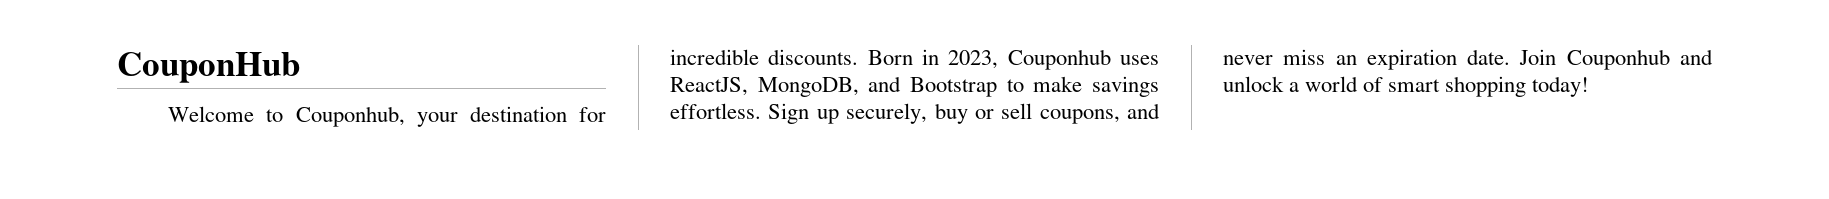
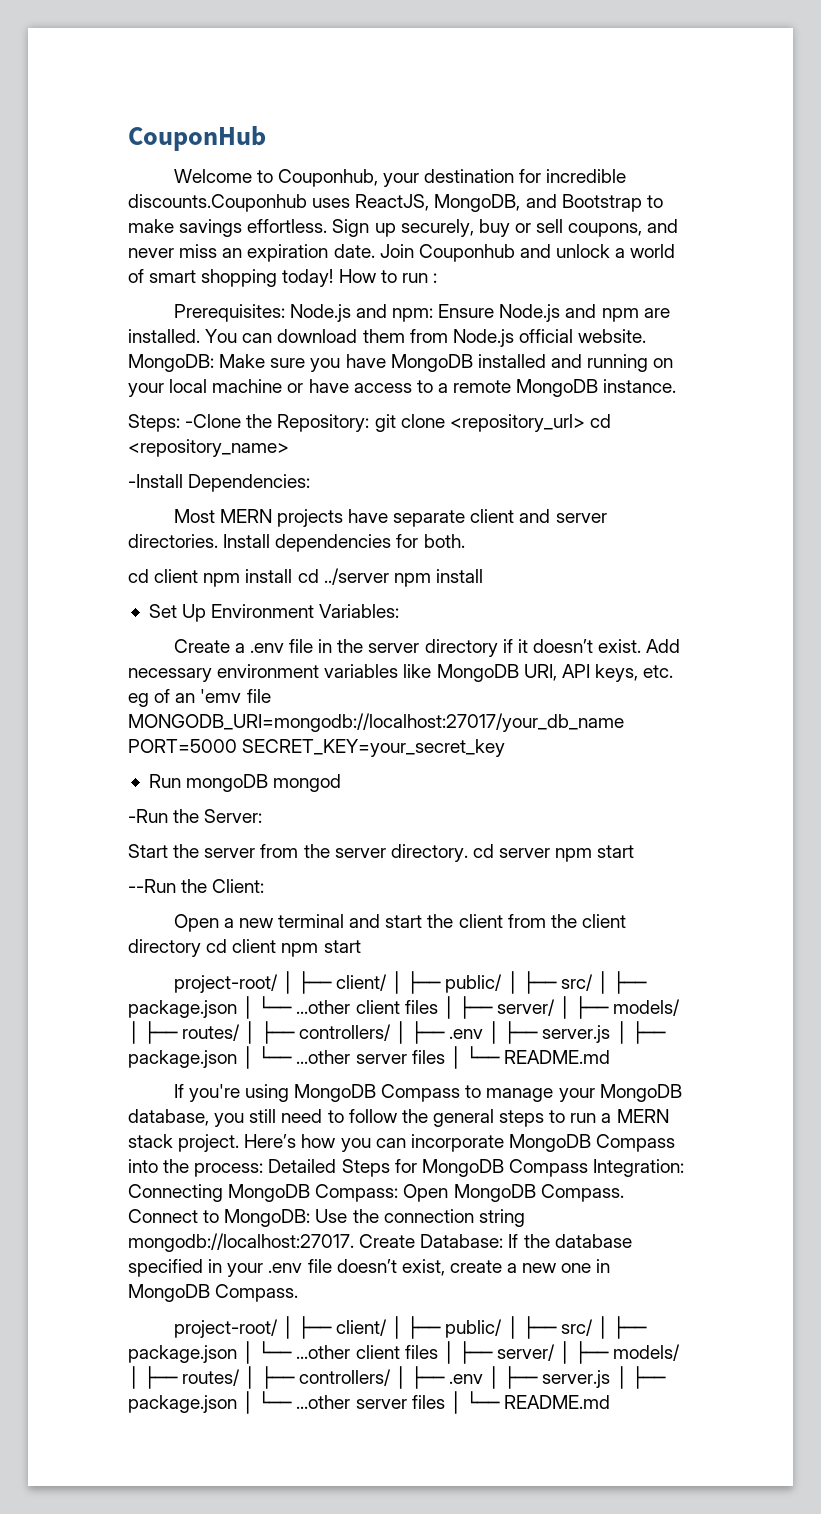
[768,49,1111,70] discounts. Born in 2023, Couponhub -> [128,194,307,212] discounts.Couponhub
(1590, 86) none -> [338,269,437,283] [173,304,670,322] [128,329,647,347] [128,354,674,372] [128,379,677,397] [128,414,611,432] [128,439,289,457] [128,474,311,492] [173,509,607,527] [128,534,465,552] [128,568,483,587] [148,604,400,622] [173,639,681,657] [128,664,674,682] [128,689,271,707] [128,713,624,732] [128,739,506,757] [148,774,342,792] [128,809,263,823] [128,844,635,862] [128,879,265,893] [173,914,626,932] [128,939,361,957] [173,971,648,994] [128,996,681,1019] [128,1021,666,1044] [128,1046,611,1069] [173,1084,682,1102] [128,1109,669,1127] [128,1134,676,1152] [128,1159,685,1177] [128,1184,624,1202] [128,1209,525,1227] [128,1233,632,1252] [128,1259,611,1277] [128,1284,299,1302] [173,1316,648,1339] [128,1341,681,1364] [128,1366,666,1389] [128,1391,611,1414] How to run : // Prerequisites: Node.js and npm: Ensure Node.js and npm are installed. You can download them from Node.js official website. MongoDB: Make sure you have MongoDB installed and running on your local machine or have access to a remote MongoDB instance. // Steps: -Clone the Repository: git clone <repository_url> cd <repository_name> // -Install Dependencies: // Most MERN projects have separate client and server directories. Install dependencies for both. // cd client npm install cd ../server npm install // Set Up Environment Variables: // Create a .env file in the server directory if it doesn’t exist. Add necessary environment variables like MongoDB URI, API keys, etc. eg of an 'emv file MONGODB_URI=mongodb://localhost:27017/your_db_name PORT=5000 SECRET_KEY=your_secret_key // Run mongoDB mongod // -Run the Server: // Start the server from the server directory. cd server npm start // --Run the Client: // Open a new terminal and start the client from the client directory cd client npm start // project-root/ │ ├── client/ │ ├── public/ │ ├── src/ │ ├── package.json │ └── ...other client files │ ├── server/ │ ├── models/ │ ├── routes/ │ ├── controllers/ │ ├── .env │ ├── server.js │ ├── package.json │ └── ...other server files │ └── README.md // If you're using MongoDB Compass to manage your MongoDB database, you still need to follow the general steps to run a MERN stack project. Here’s how you can incorporate MongoDB Compass into the process: Detailed Steps for MongoDB Compass Integration: Connecting MongoDB Compass: Open MongoDB Compass. Connect to MongoDB: Use the connection string mongodb://localhost:27017. Create Database: If the database specified in your .env file doesn’t exist, create a new one in MongoDB Compass. // project-root/ │ ├── client/ │ ├── public/ │ ├── src/ │ ├── package.json │ └── ...other client files │ ├── server/ │ ├── models/ │ ├── routes/ │ ├── controllers/ │ ├── .env │ ├── server.js │ ├── package.json │ └── ...other server files │ └── README.md

